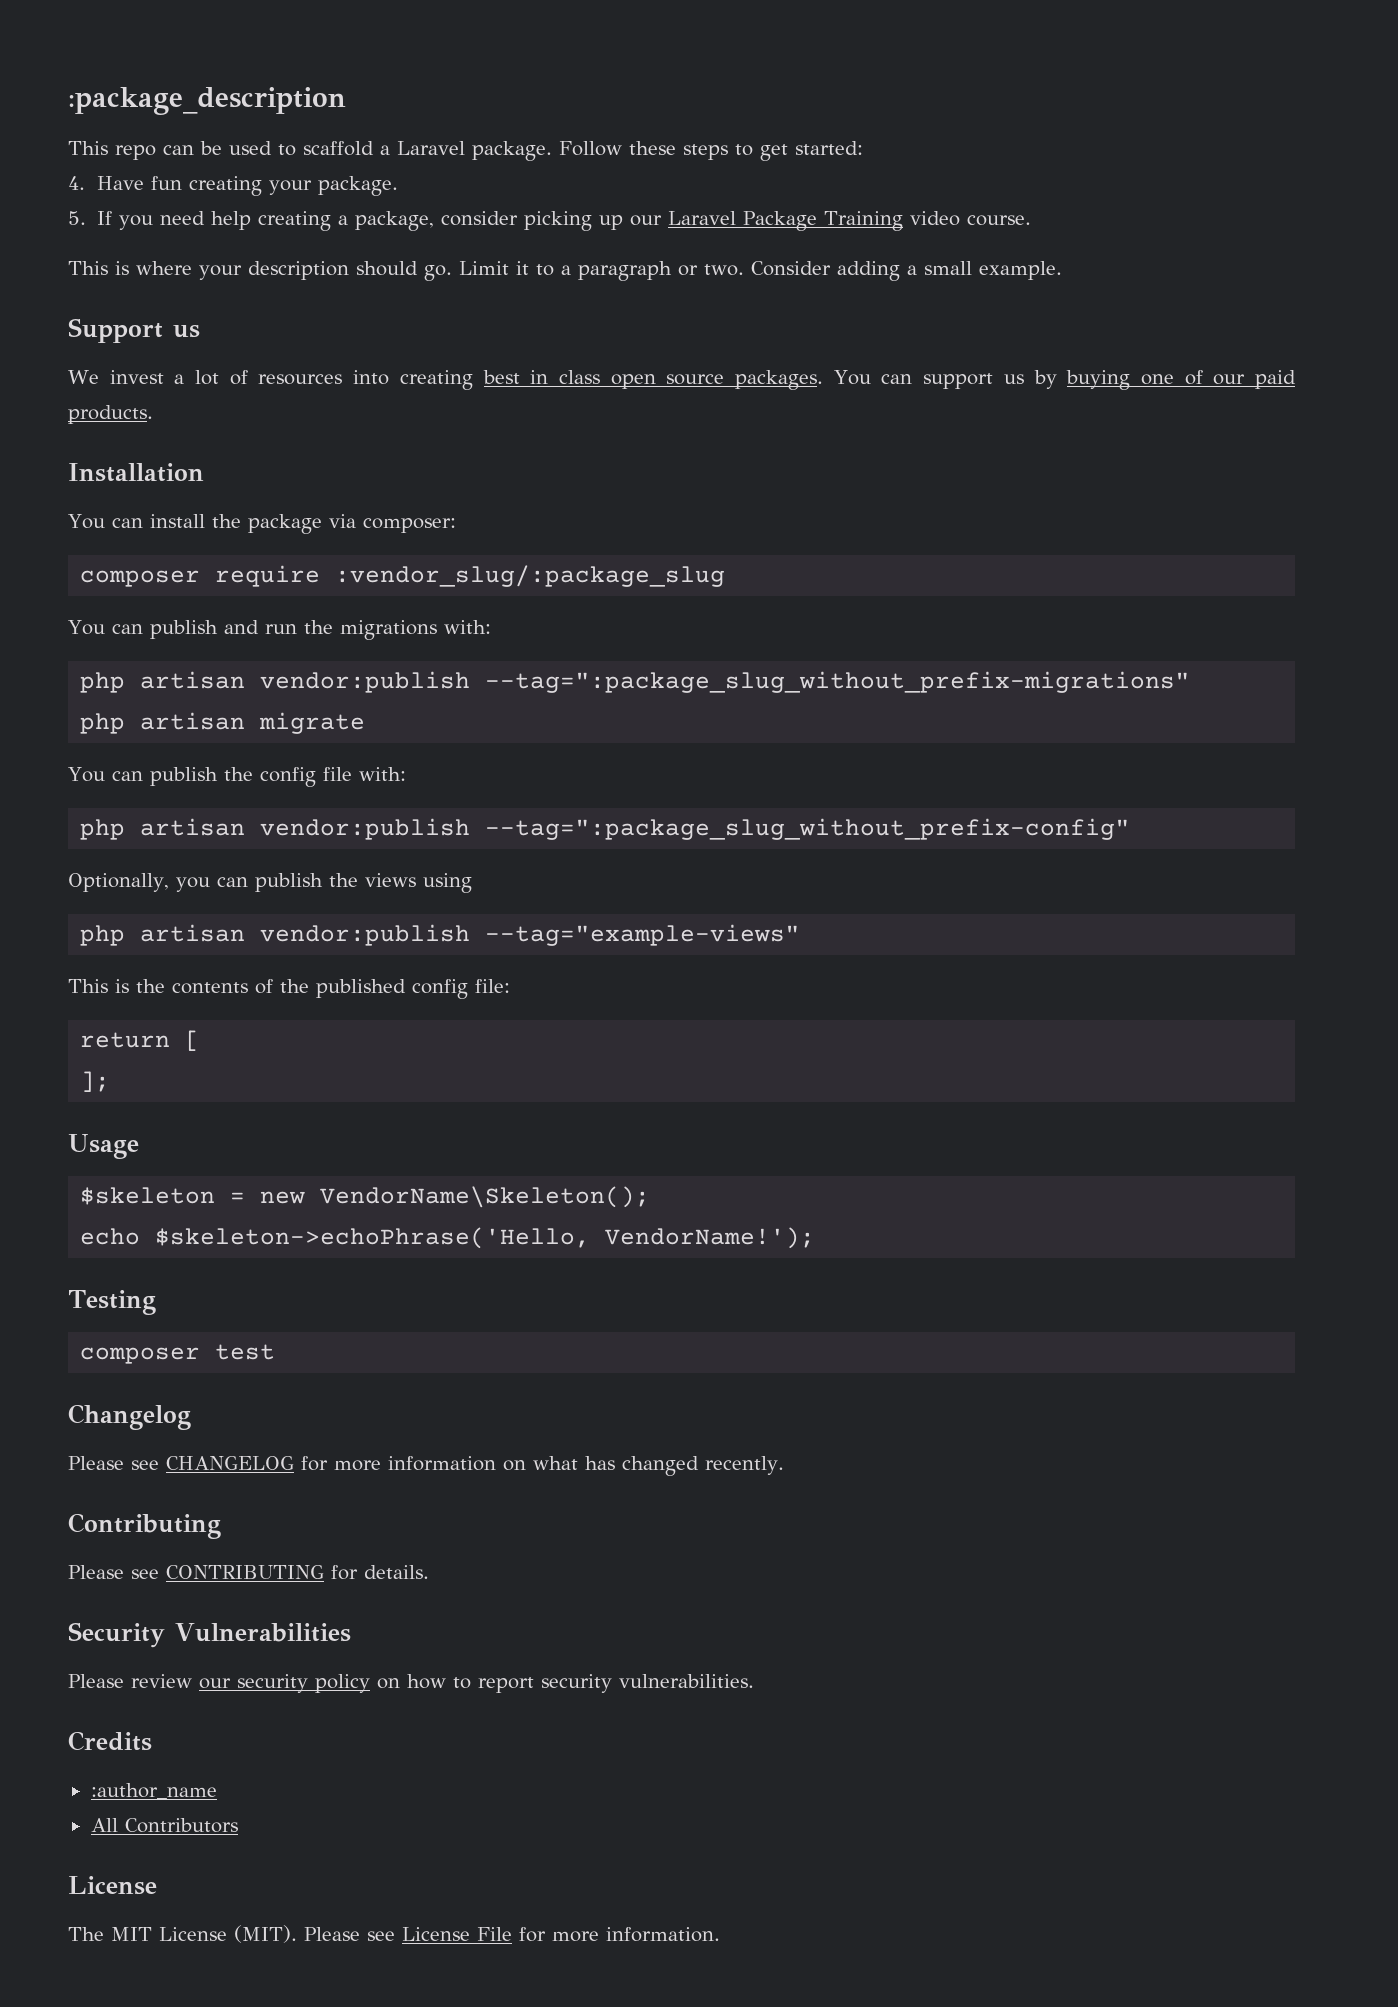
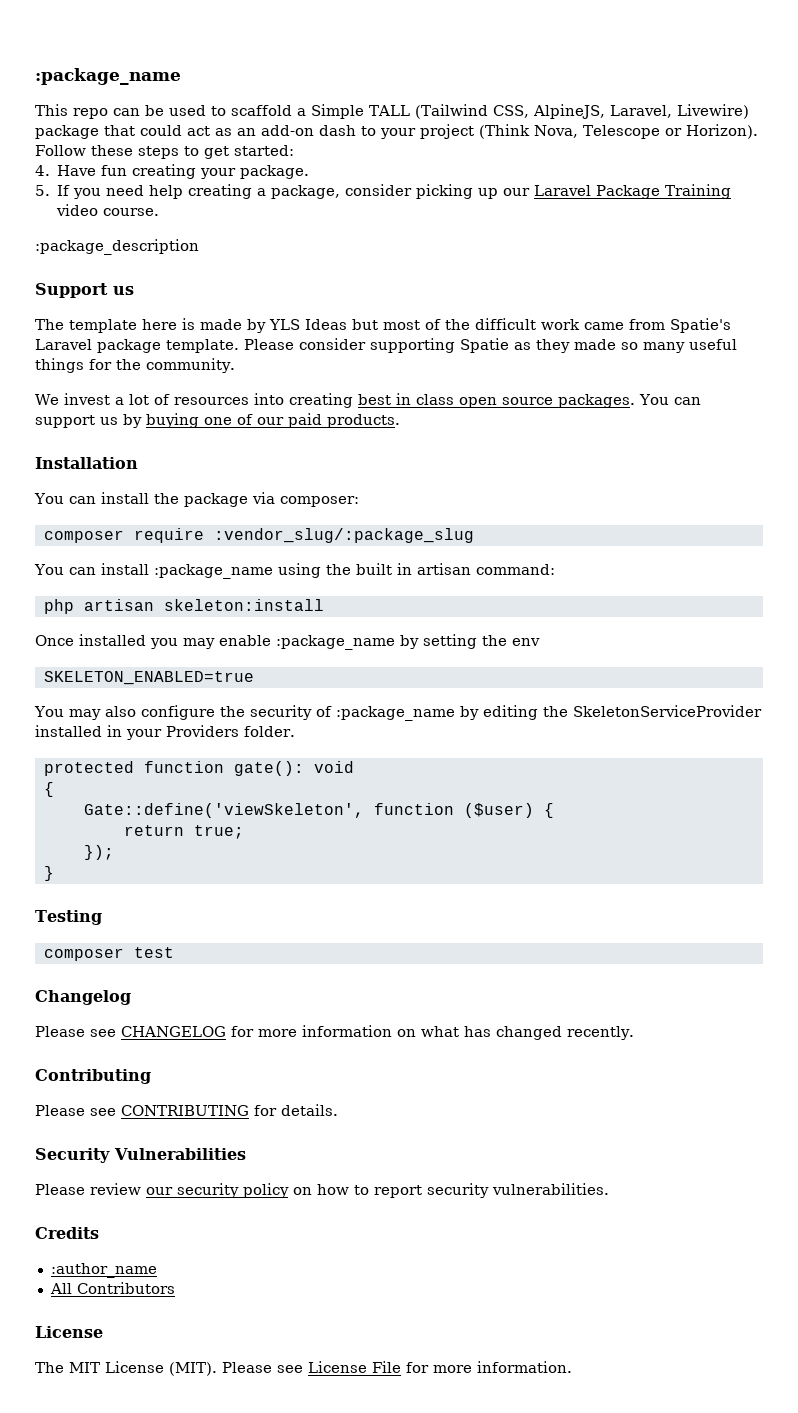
[68,87,346,115] :package_description -> [35,68,181,85] :package_name
[397,141,552,161] Laravel package. -> [311,104,749,119] [35,124,758,139] Simple TALL (Tailwind CSS, AlpineJS, Laravel, Livewire) package that could act as an add-on dash to your project (Think Nova, Telescope or Horizon).
[68,261,1062,281] [68,318,200,343] This is where your description should go. Limit it to a paragraph or two. Consider adding a small example. // Support us -> [35,239,199,255] [35,283,134,298] [35,318,731,333] [35,338,737,353] [35,358,235,373] :package_description // Support us // The template here is made by YLS Ideas but most of the difficult work came from Spatie's Laravel package template. Please consider supporting Spatie as they made so many useful things for the community.
[149,620,491,640] [80,671,1191,693] [80,712,366,734] [68,767,406,787] [80,818,1131,840] [68,873,472,893] [80,924,801,946] [68,979,510,999] [80,1030,201,1051] [80,1071,111,1092] [68,1134,139,1159] [80,1186,651,1208] [80,1227,816,1249] publish and run the migrations with: // php artisan vendor:publish --tag=":package_slug_without_prefix-migrations" // php artisan migrate // You can publish the config file with: // php artisan vendor:publish --tag=":package_slug_without_prefix-config" // Optionally, you can publish the views using // php artisan vendor:publish --tag="example-views" // This is the contents of the published config file: // return [ // ]; // Usage // $skeleton = new VendorName\Skeleton(); // echo $skeleton->echoPhrase('Hello, VendorName!'); -> [100,563,555,579] [43,599,324,614] [35,634,540,650] [43,671,254,685] [34,705,762,721] [35,725,295,740] [43,761,354,776] [43,782,54,797] [83,803,554,818] [123,825,244,839] [83,845,114,860] [43,866,54,881] install :package_name using the built in artisan command: // php artisan skeleton:install // Once installed you may enable :package_name by setting the env // SKELETON_ENABLED=true // You may also configure the security of :package_name by editing the SkeletonServiceProvider installed in your Providers folder. // protected function gate(): void // { // Gate::define('viewSkeleton', function ($user) { // return true; // }); // }

